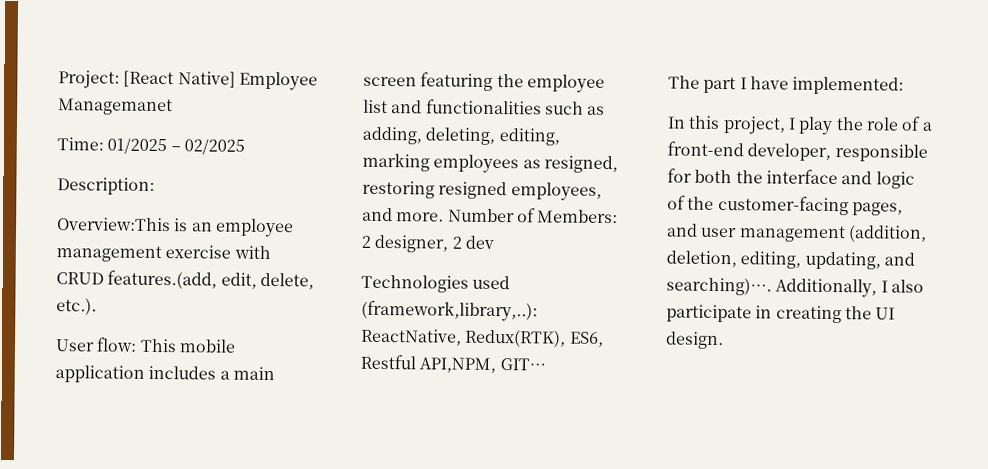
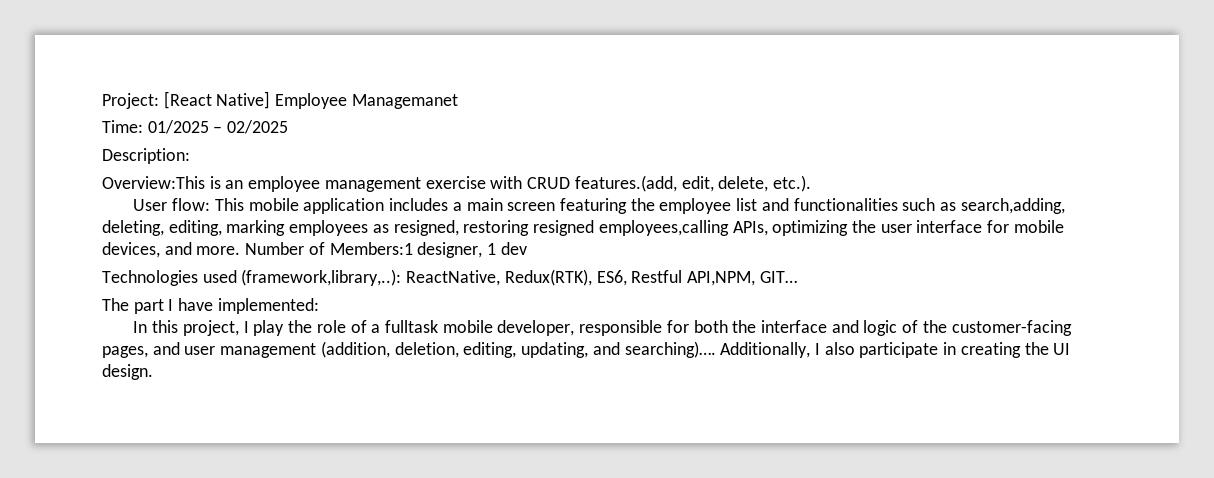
[362,126,422,145] adding, -> [960,198,1065,214] search,adding,
[510,182,602,201] [362,207,619,224] [361,234,462,253] employees, and more. Number of Members: 2 designer, 2 -> [598,220,1064,236] [102,242,497,258] employees,calling APIs, optimizing the user interface for mobile devices, and more. Number of Members:1 designer, 1
[667,141,744,157] front-end -> [384,320,493,333] fulltask mobile

